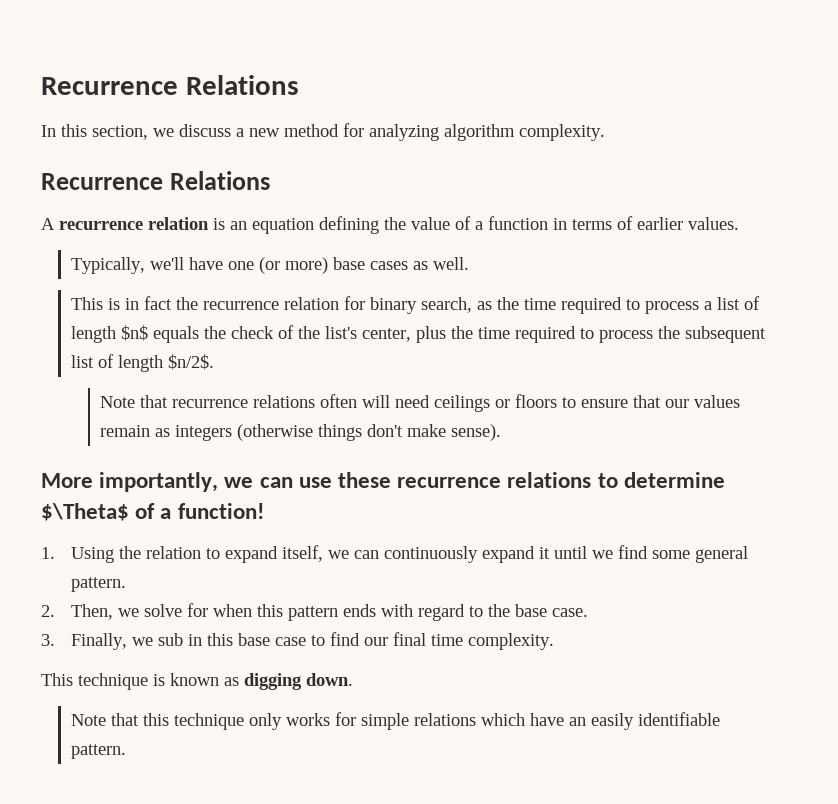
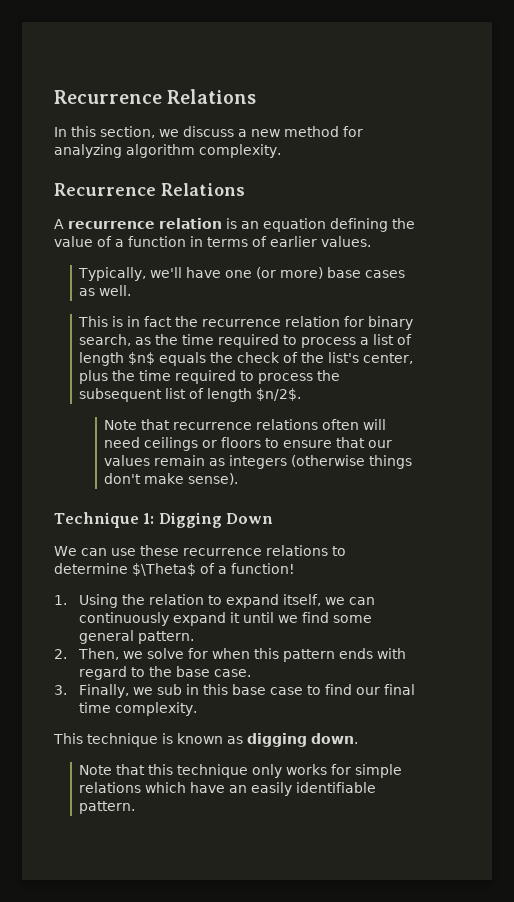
[41,472,254,492] More importantly, we -> [54,512,274,528] [54,546,77,556] Technique 1: Digging Down // We

